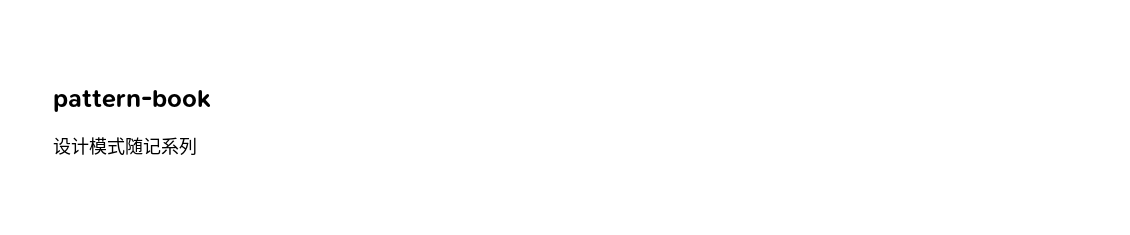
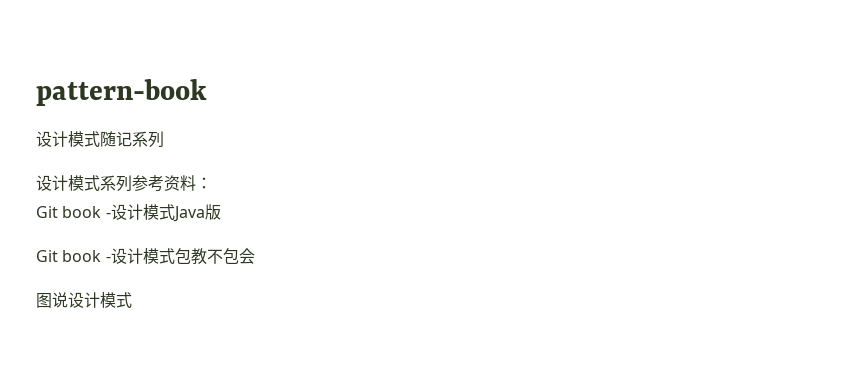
(197, 146) none -> [36,175,212,192] [36,204,221,222] [36,248,255,265] [36,292,132,308] // 设计模式系列参考资料： // Git book -设计模式Java版 // Git book -设计模式包教不包会 // 图说设计模式

